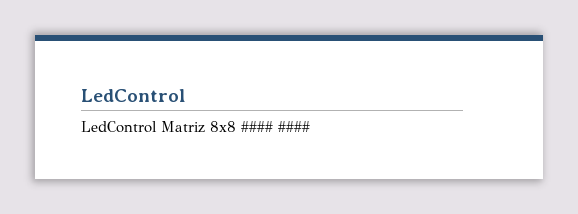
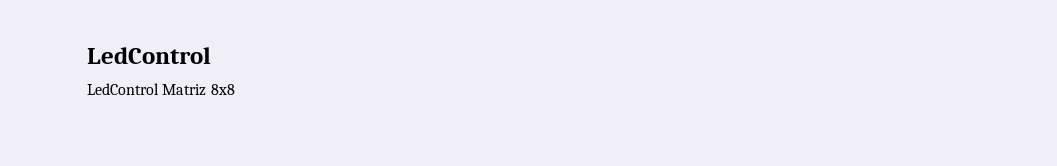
[241,121,310,132] #### #### -> (235, 89) none

